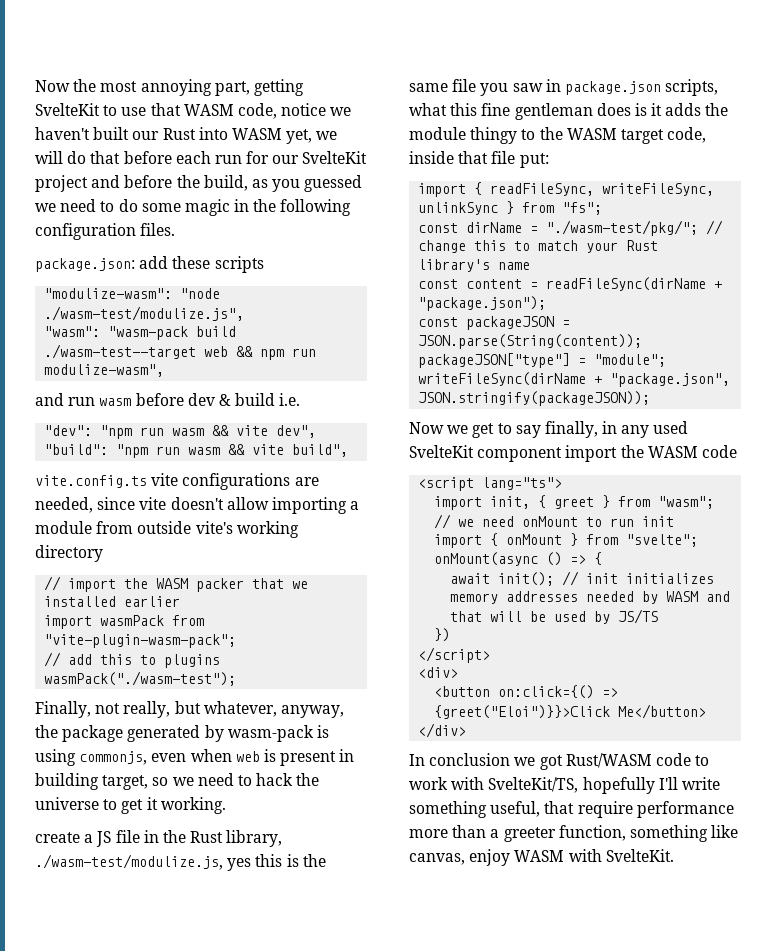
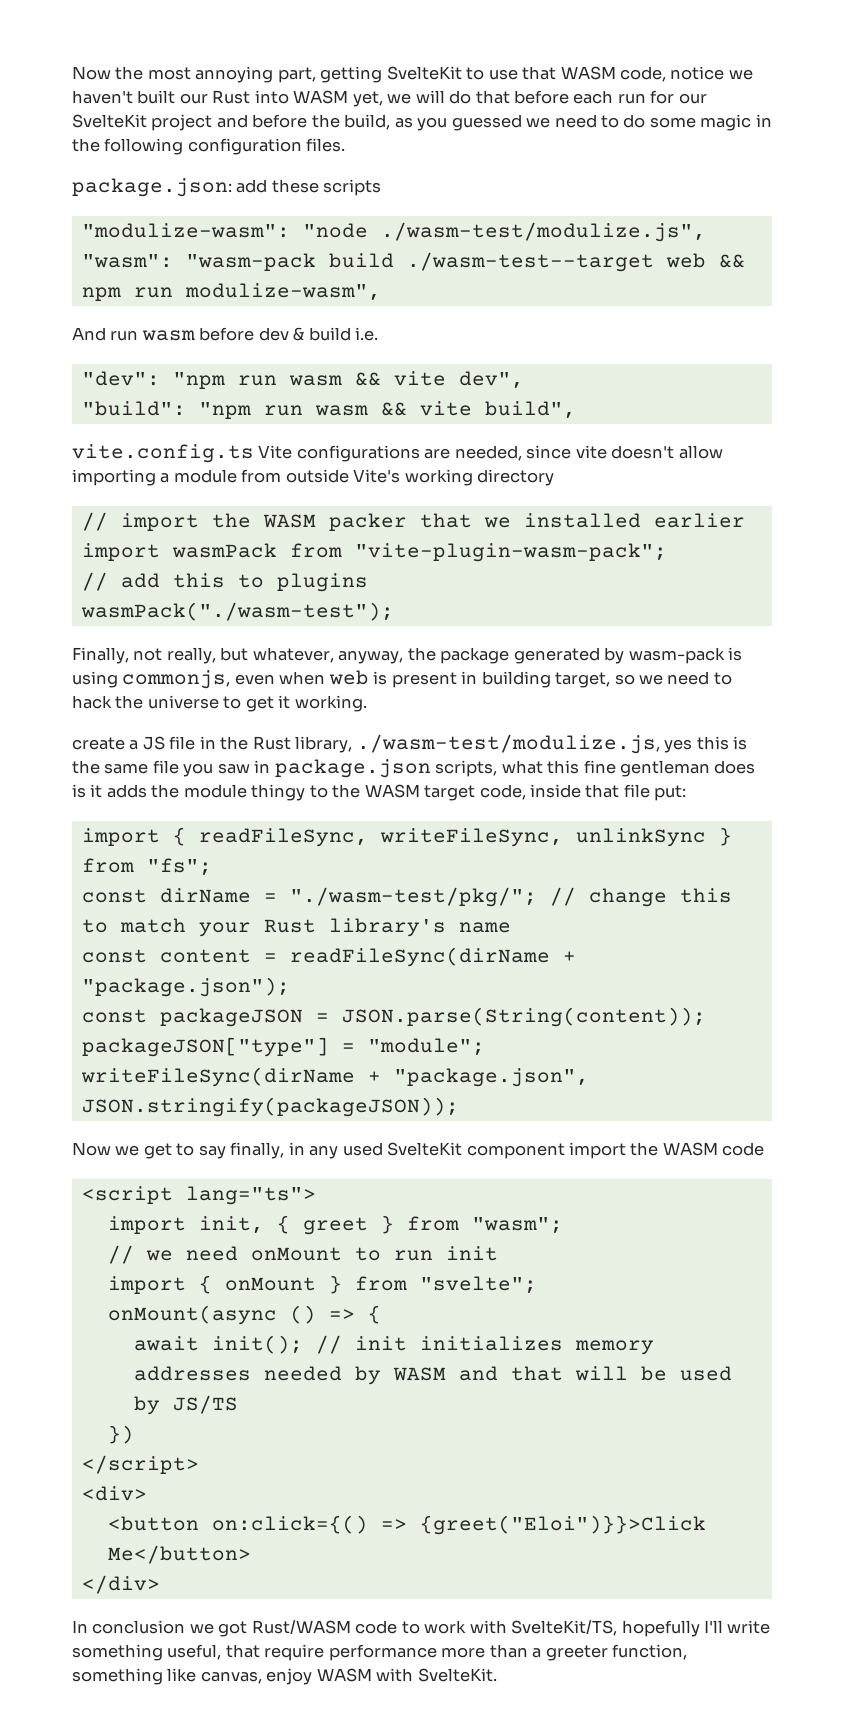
[35,393,64,406] and -> [72,327,106,341] And
[151,473,179,486] vite -> [258,445,293,459] Vite
[195,521,233,534] vite's -> [353,469,401,483] Vite's

